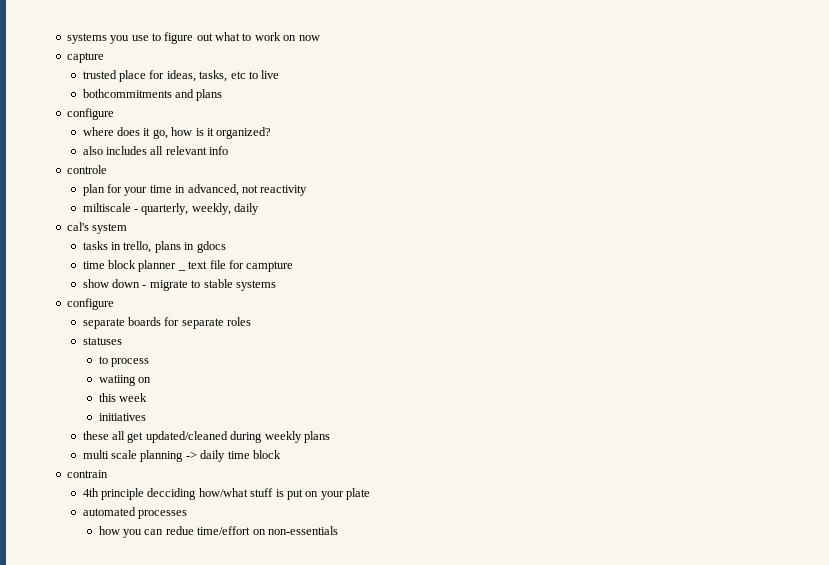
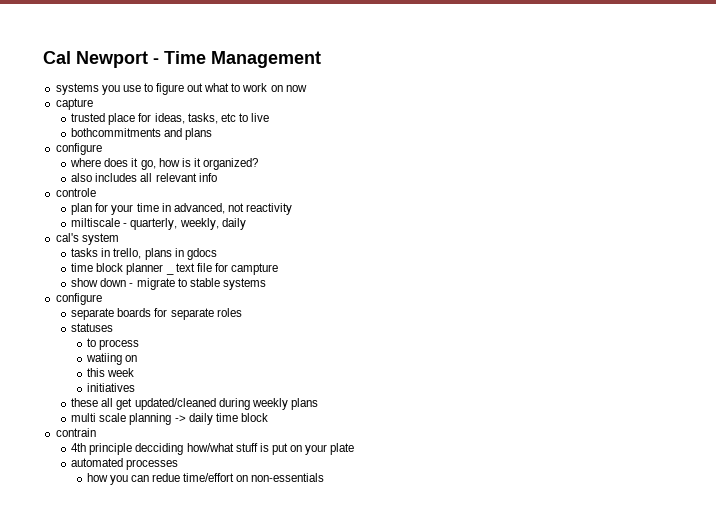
(66, 38) none -> [43,51,321,68] Cal Newport - Time Management //

